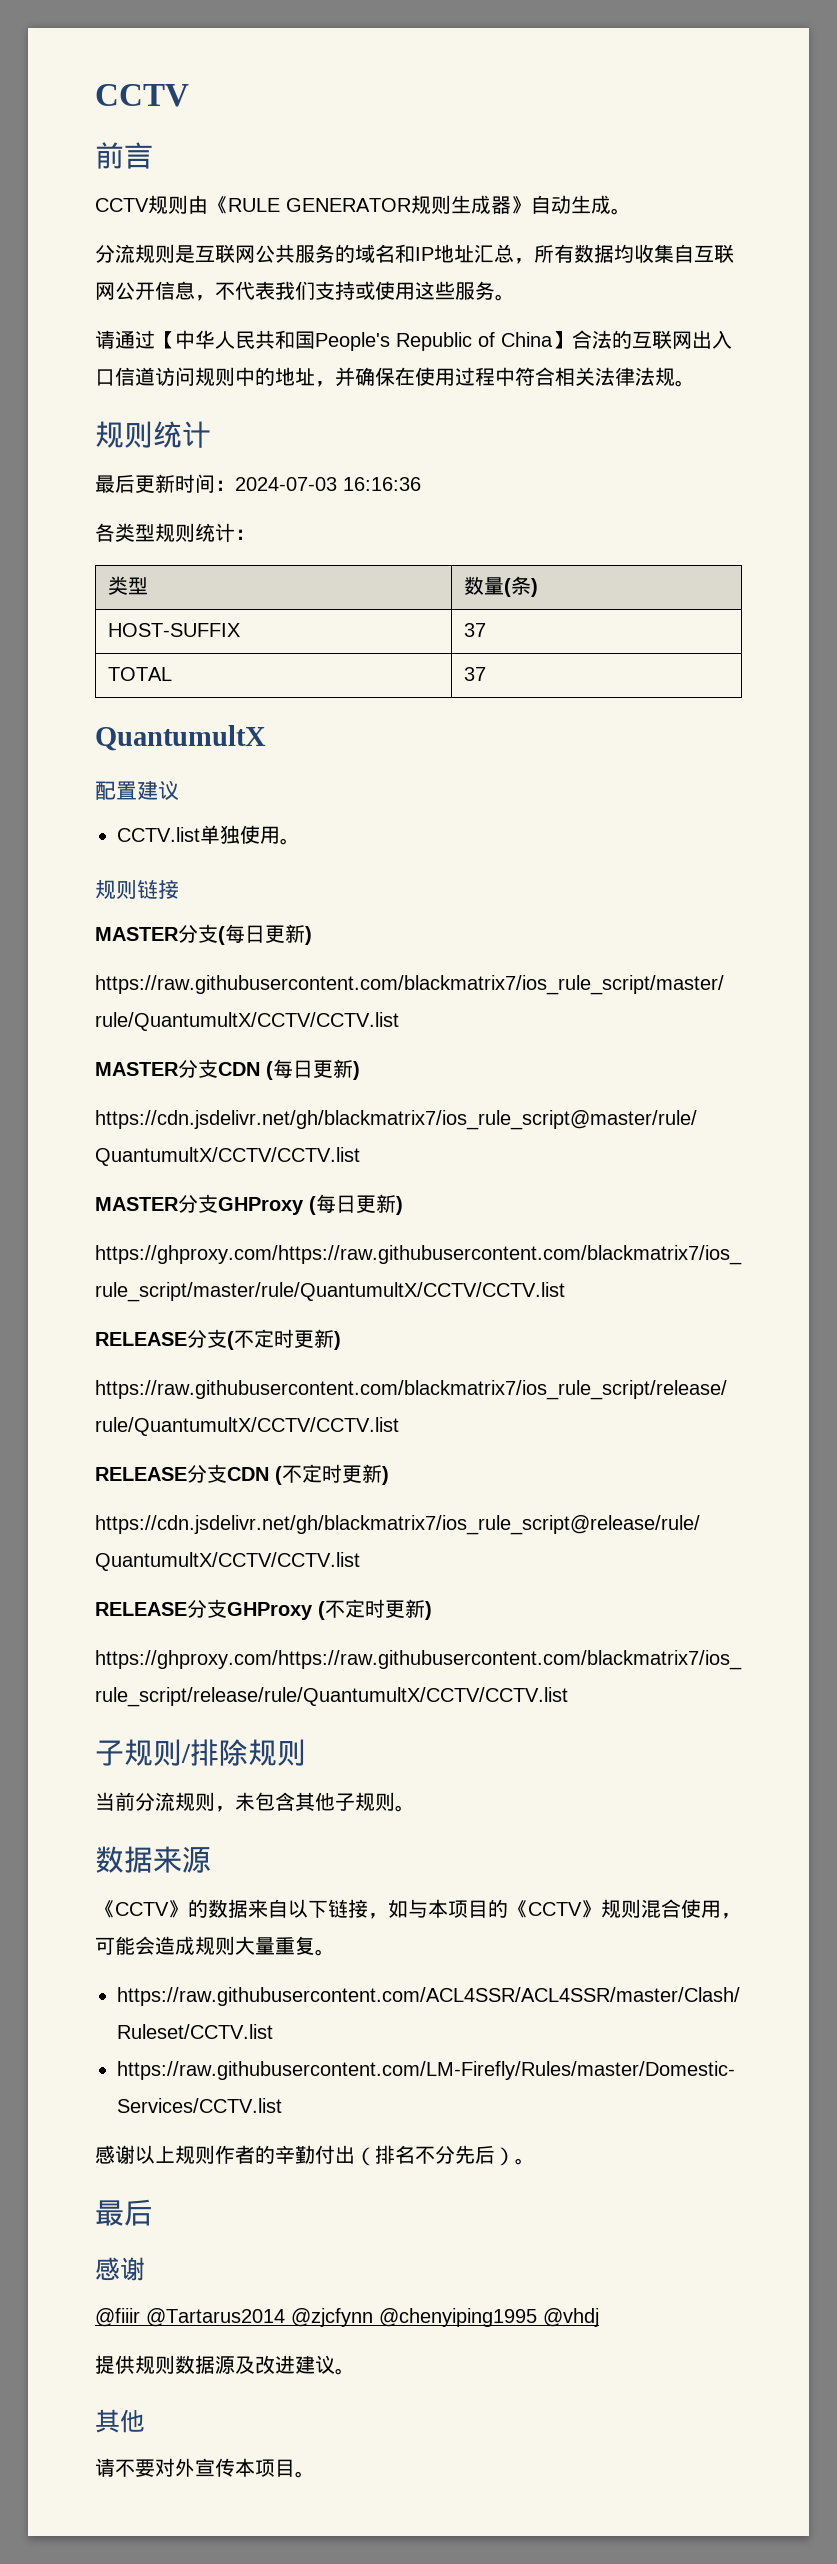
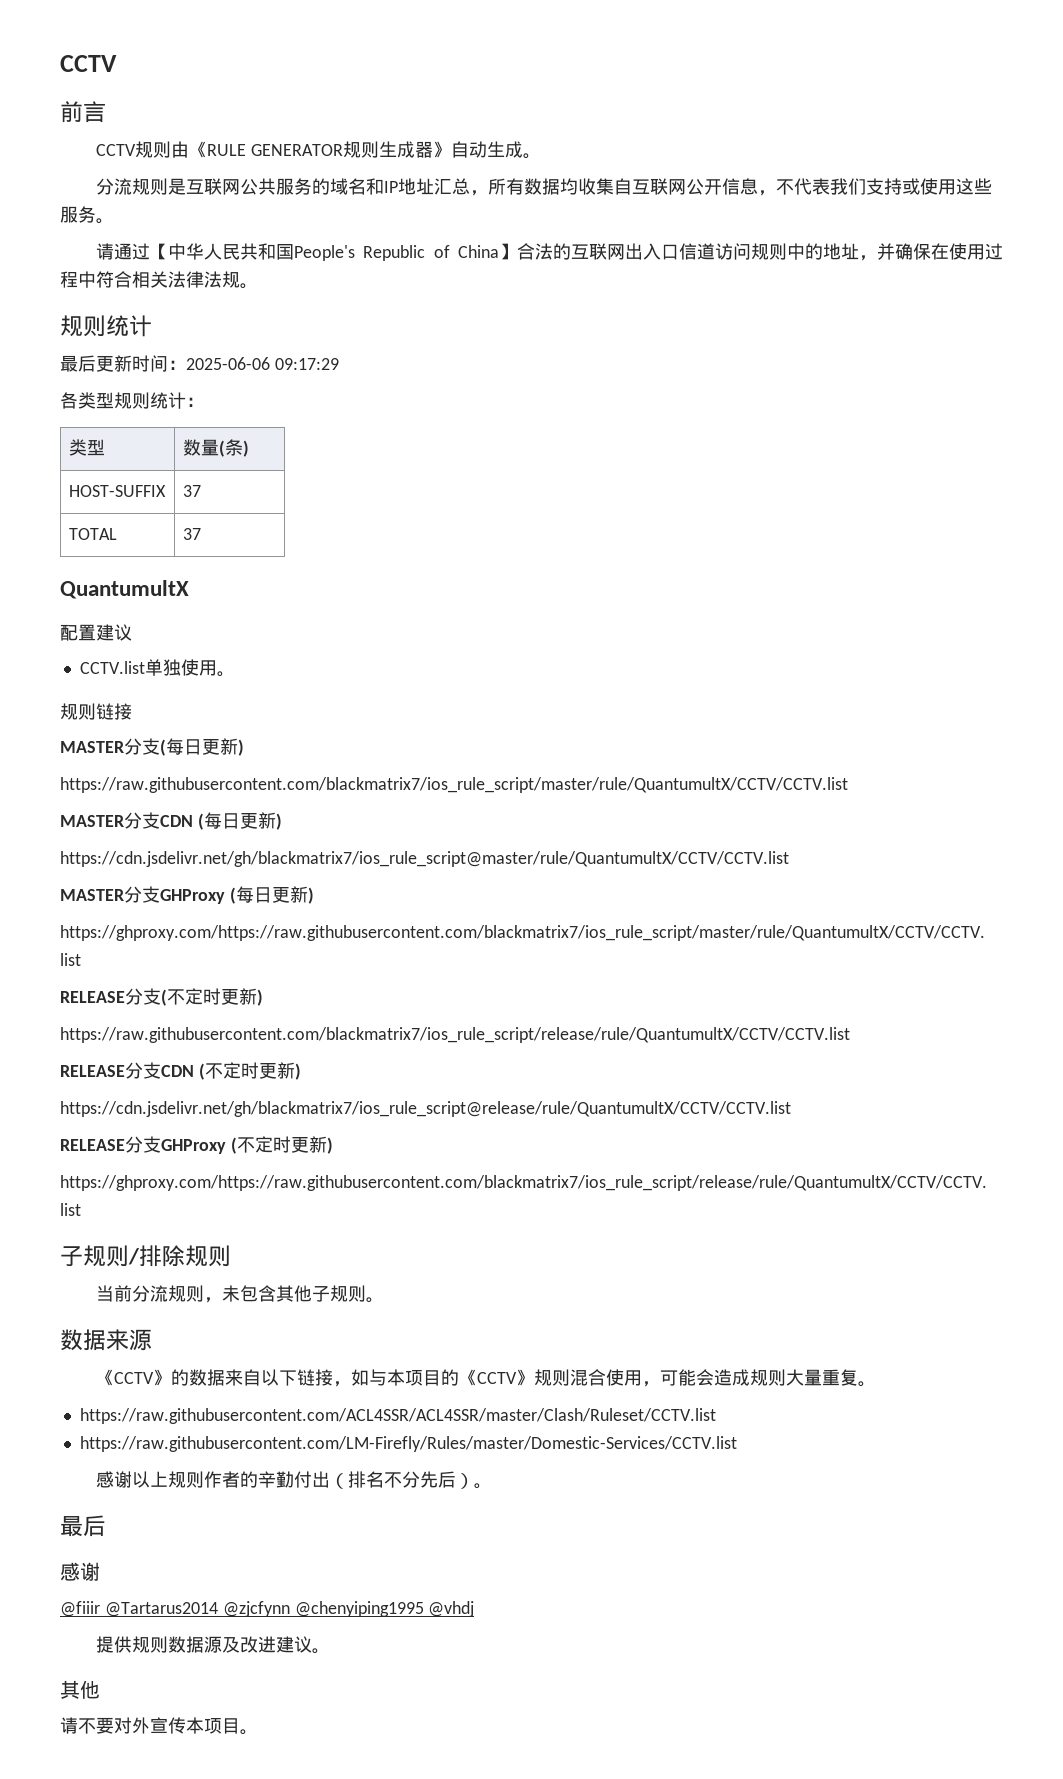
[235,477,421,491] 2024-07-03 16:16:36 -> [186,357,339,370] 2025-06-06 09:17:29

